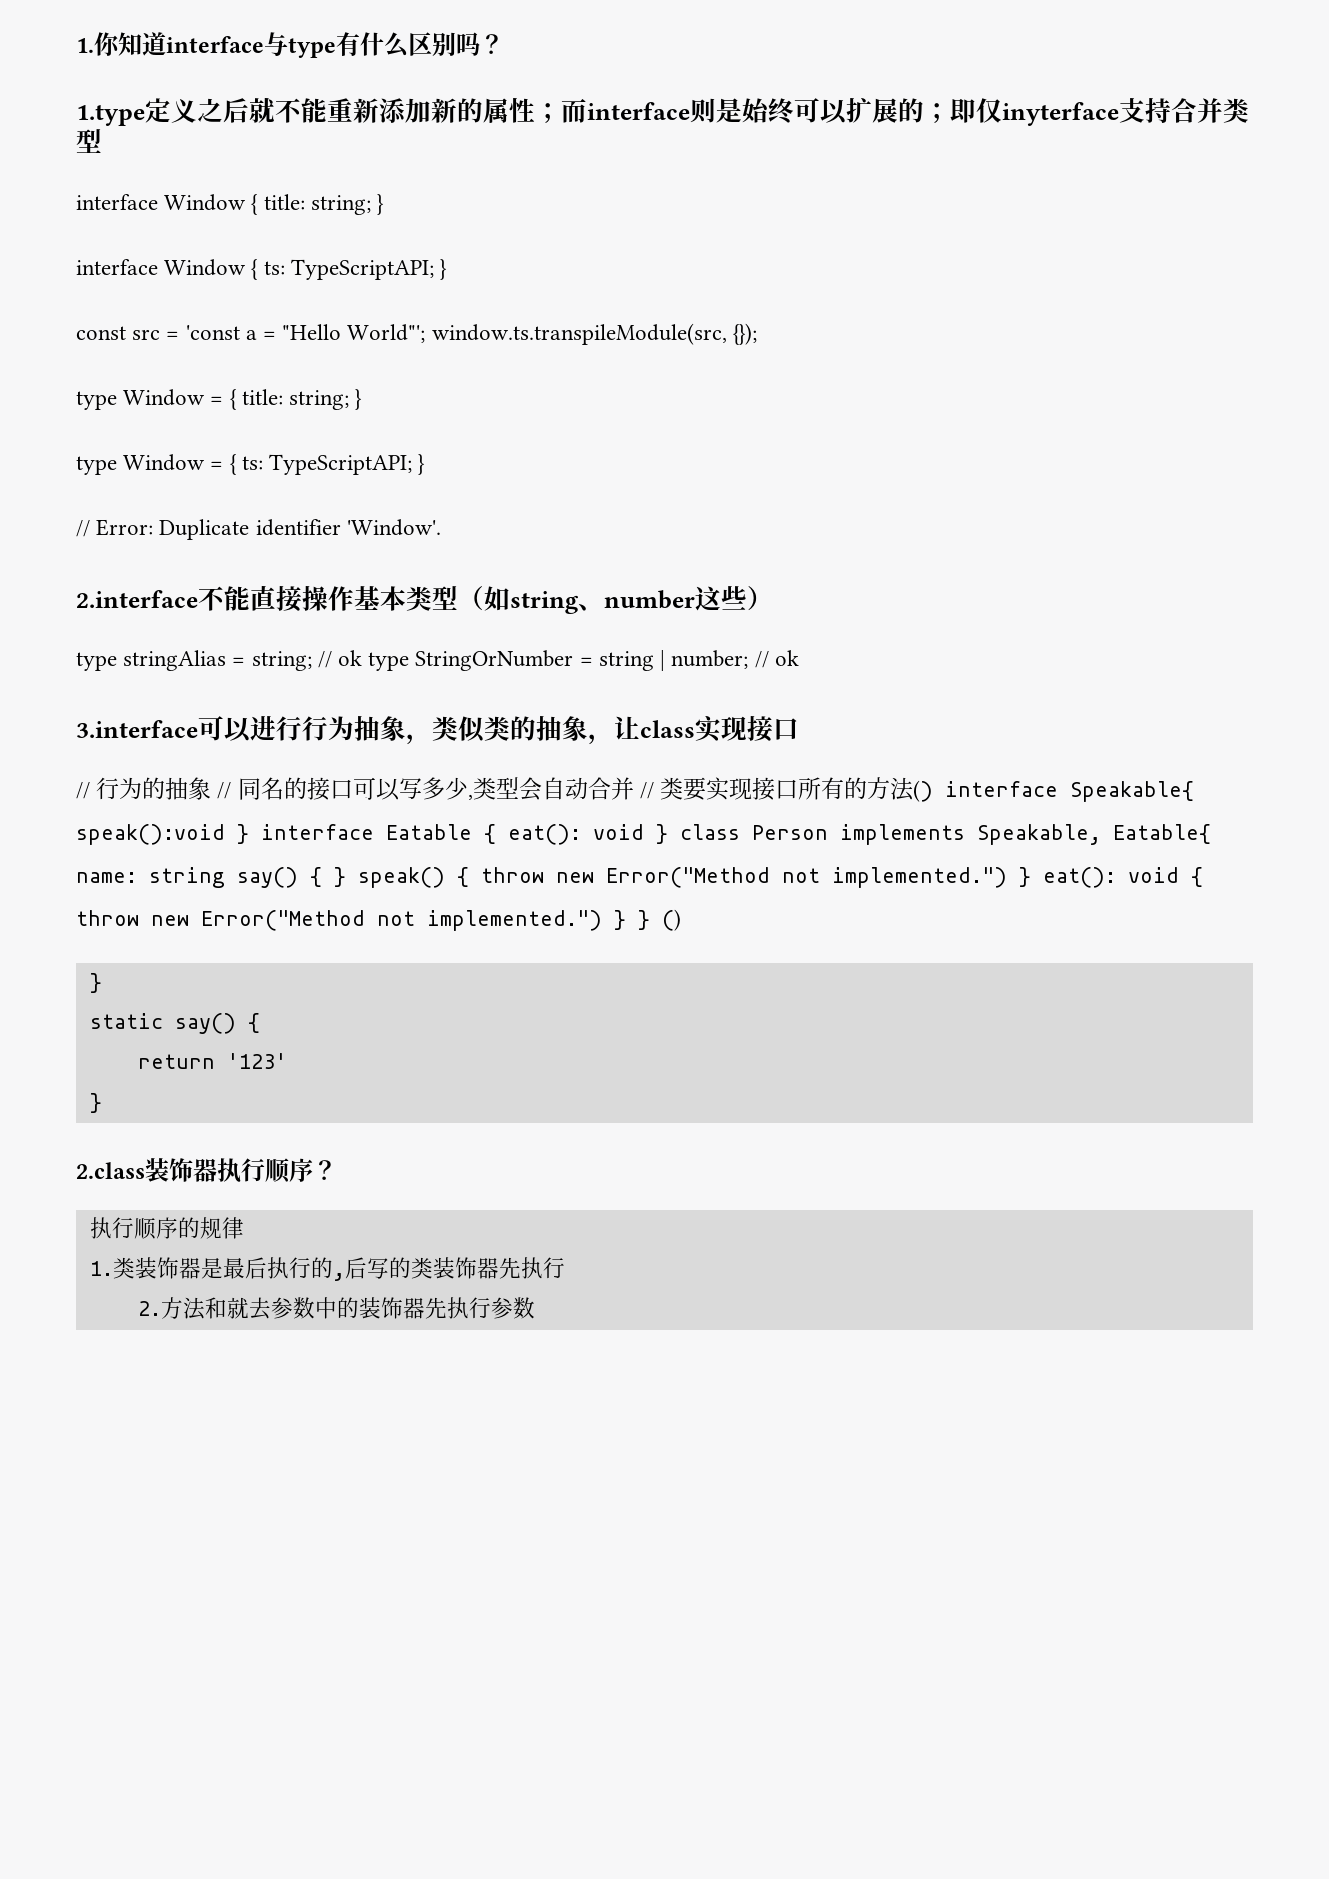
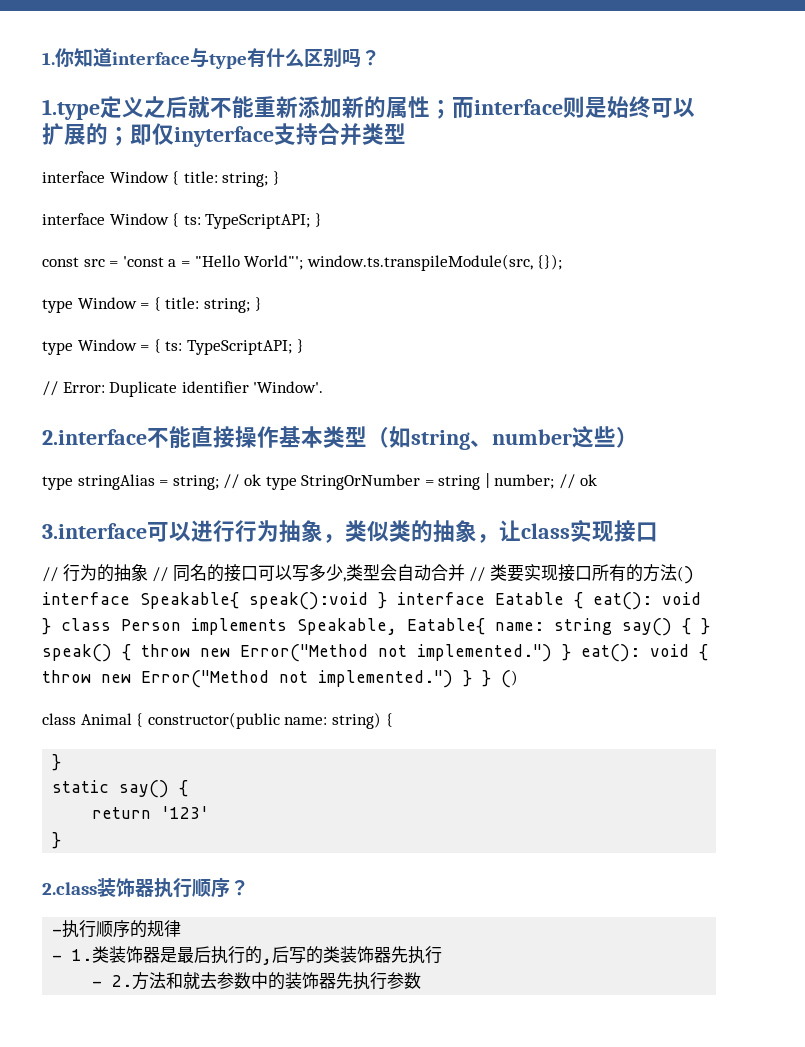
(681, 920) none -> [42,712,393,729] // class Animal { constructor(public name: string) {
(337, 1170) none -> [52,929,63,935] -
(244, 1228) none -> [52,955,63,961] -
(565, 1268) none -> [92,981,103,987] -

